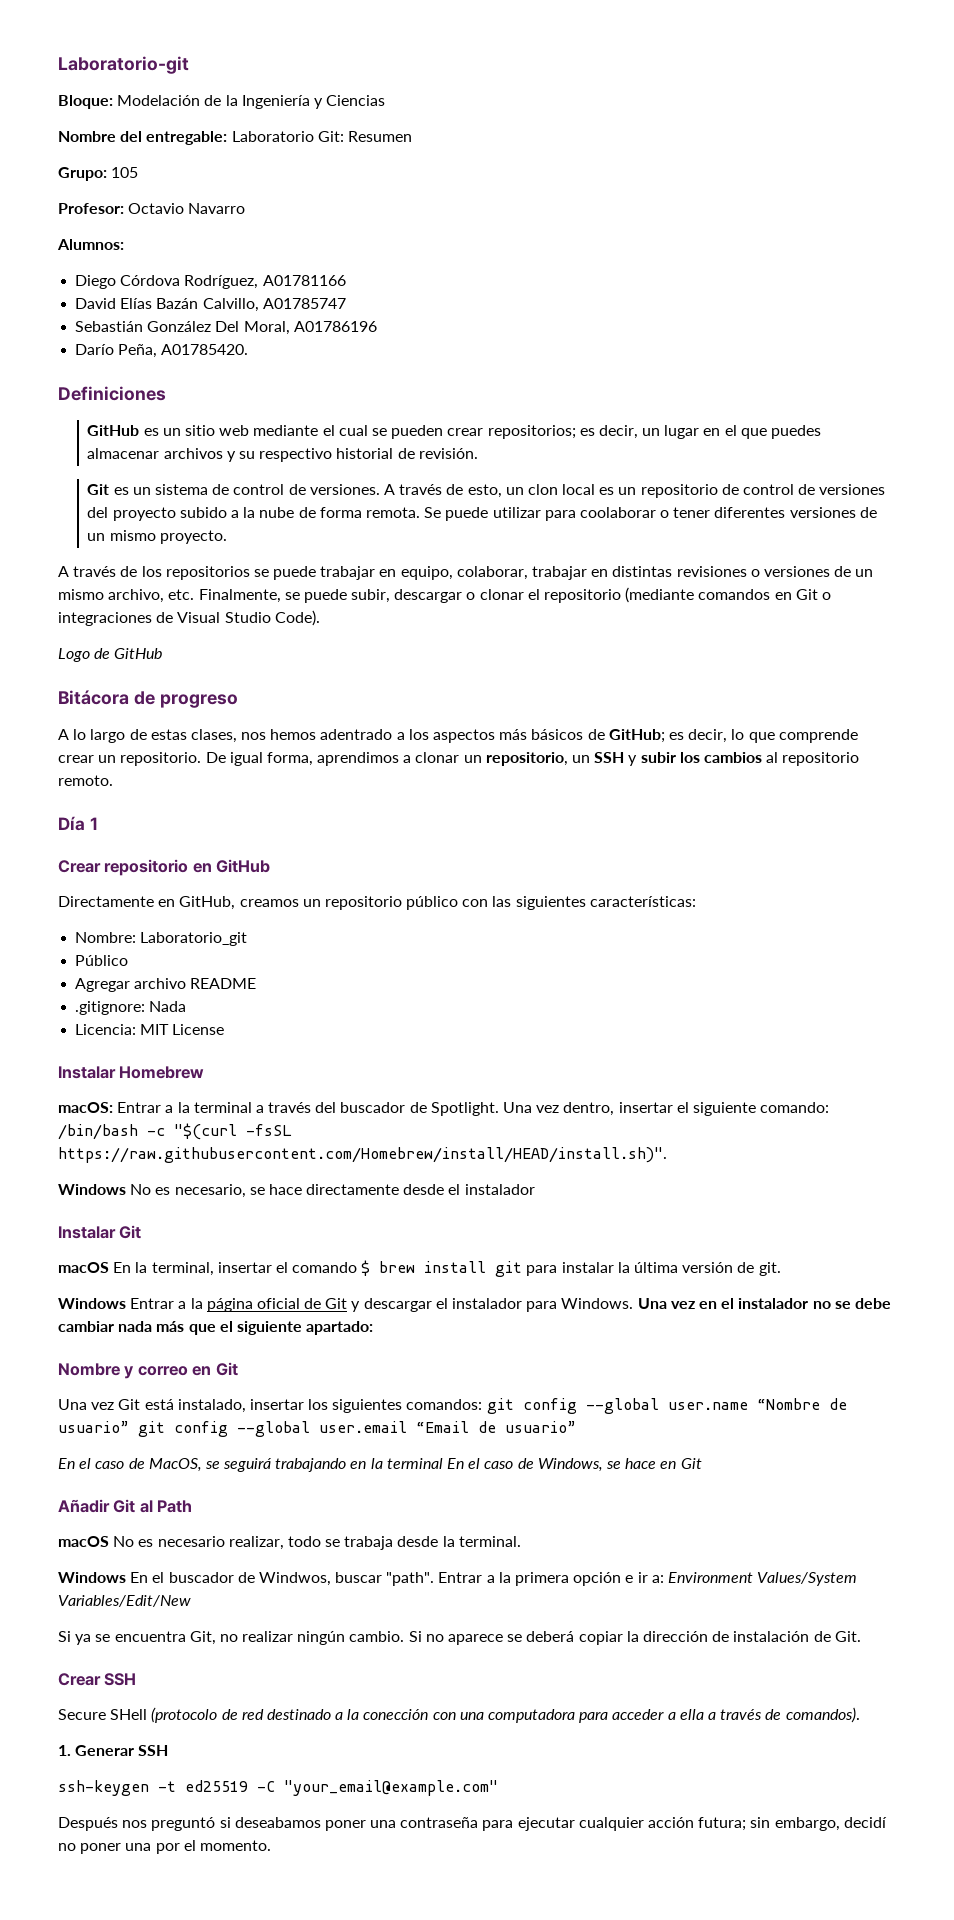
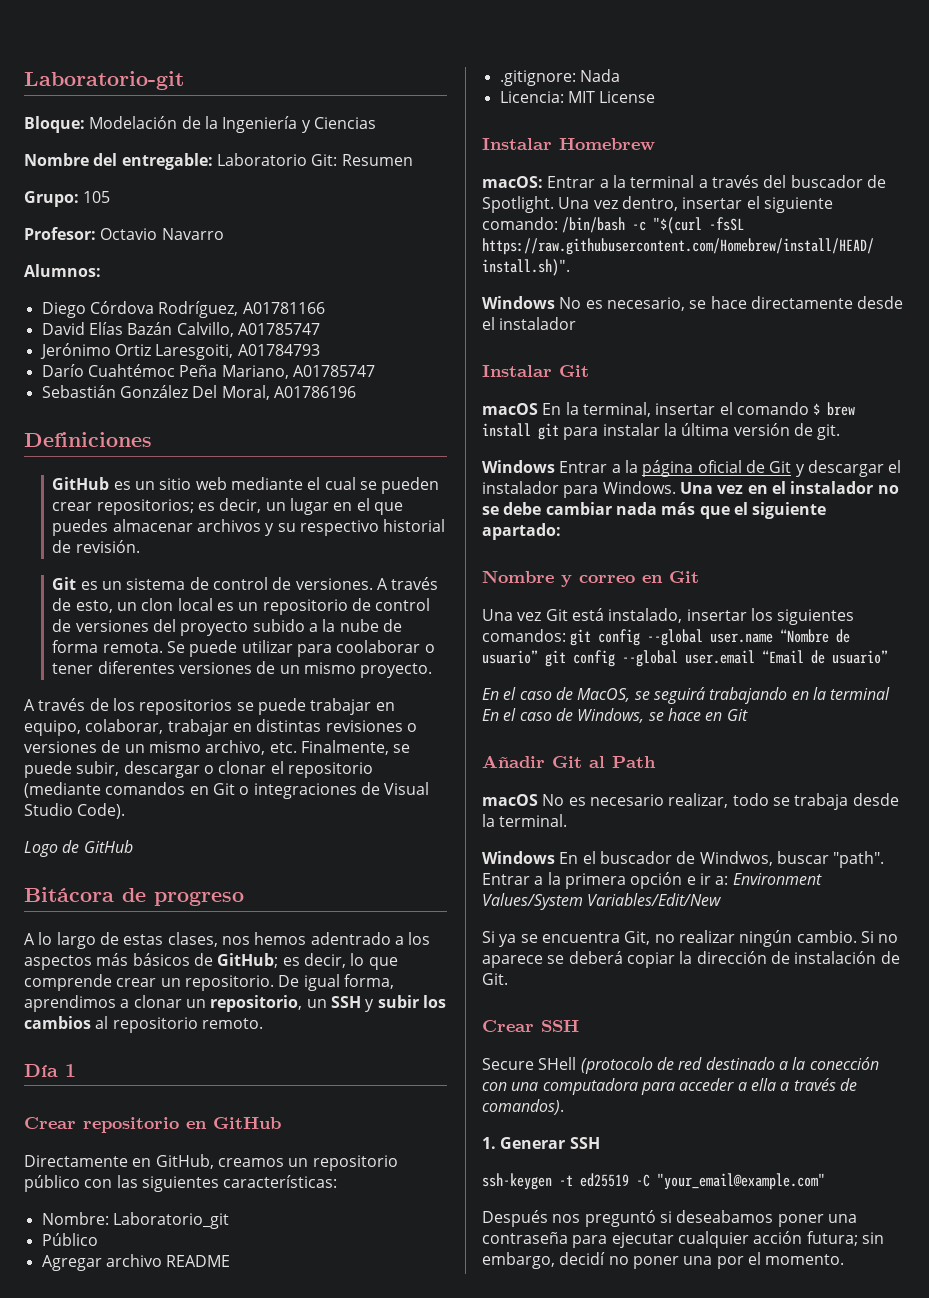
(346, 303) none -> [39,343,320,360] [41,364,375,379] // Jerónimo Ortiz Laresgoiti, A01784793 // Darío Cuahtémoc Peña Mariano, A01785747
[75,344,249,358] // Darío Peña, A01785420. -> (356, 392) none

